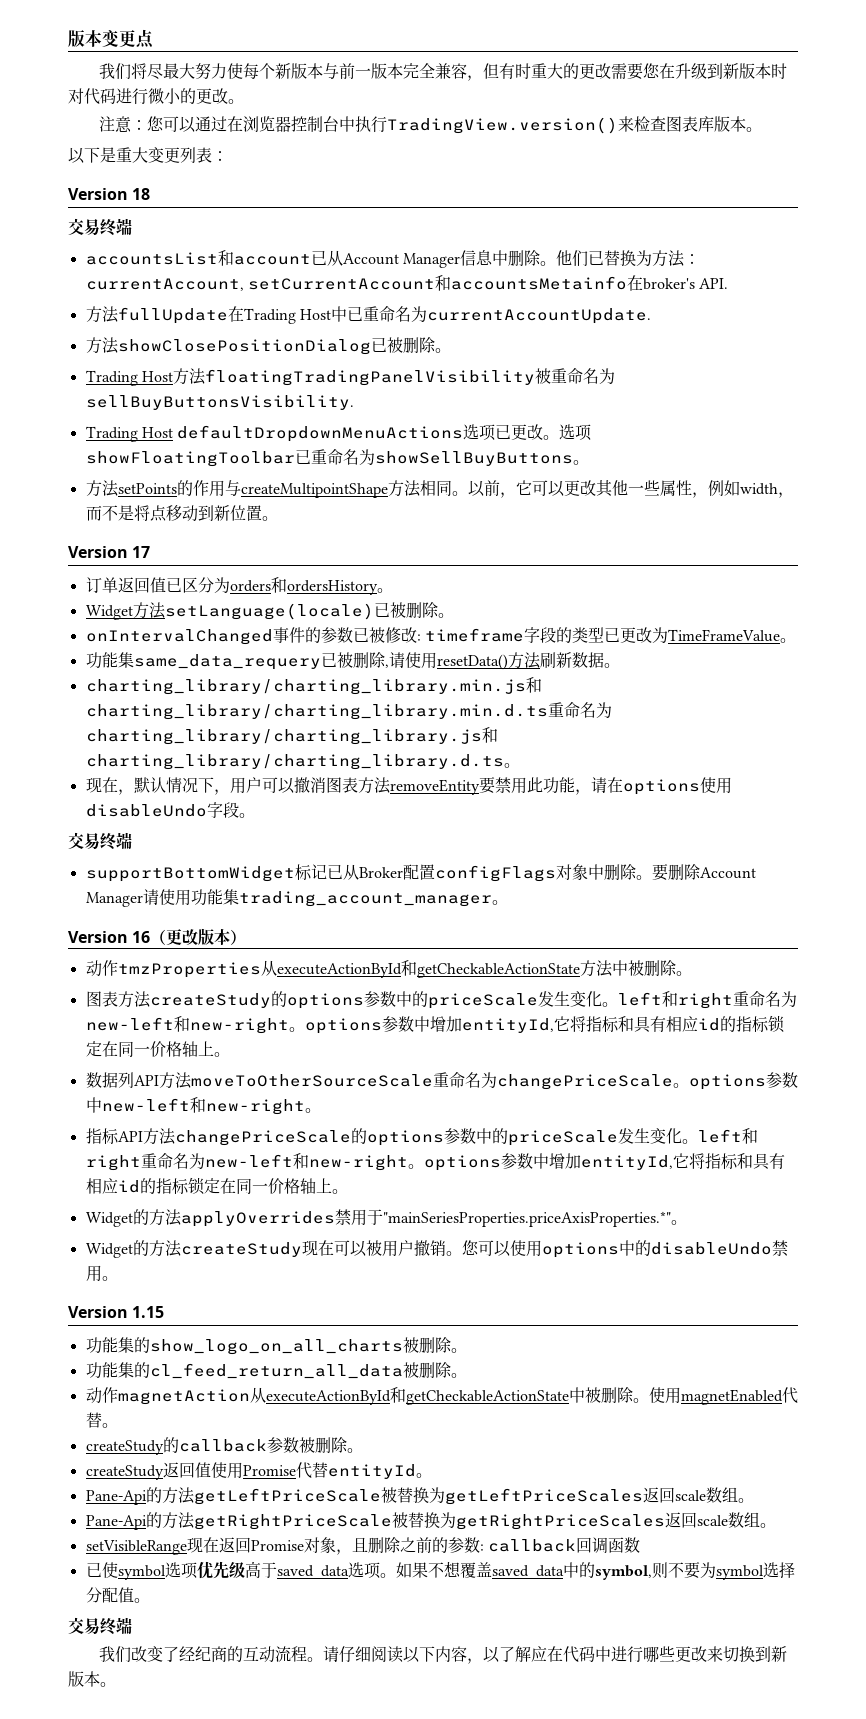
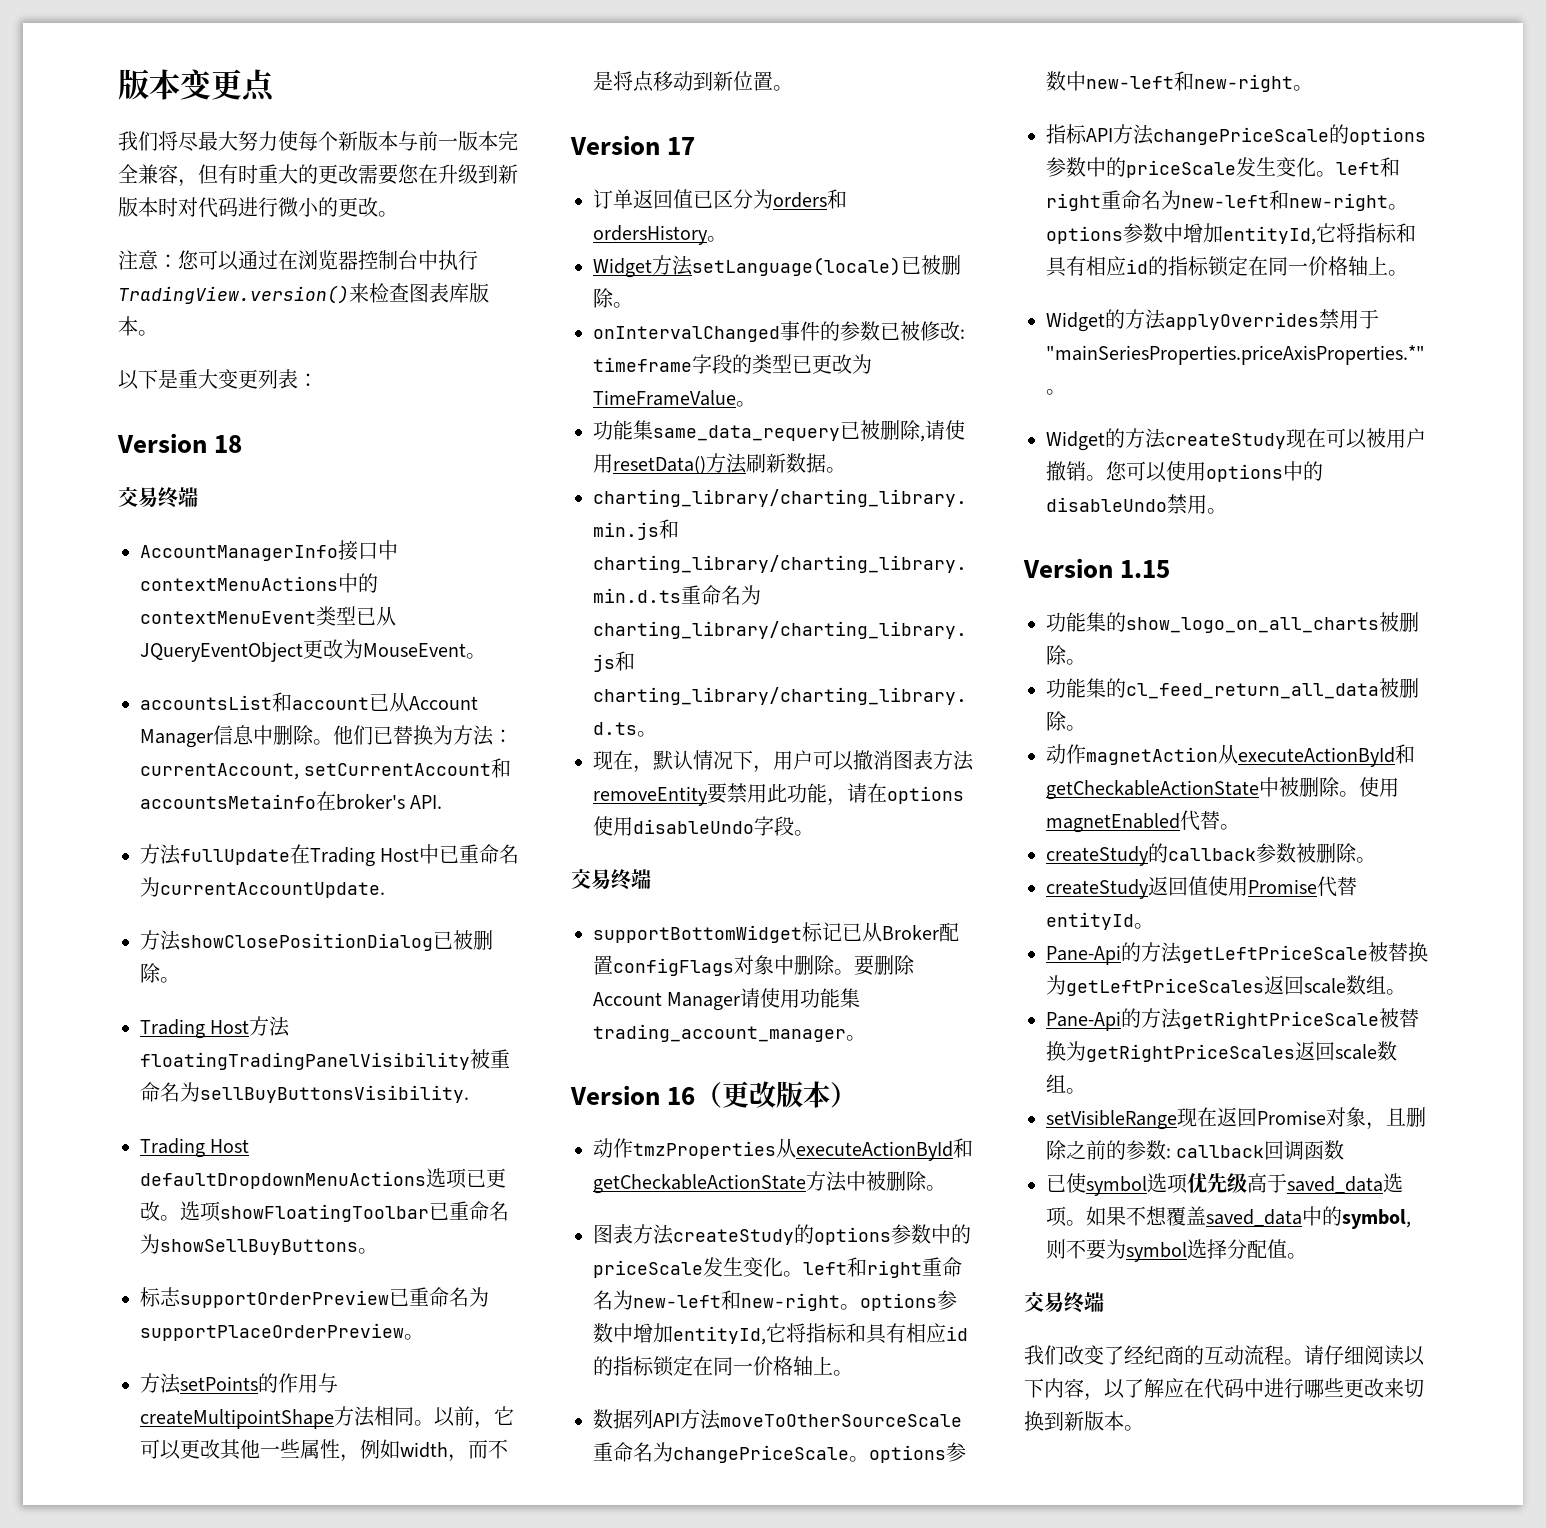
(132, 226) none -> [140,540,398,561] [140,573,378,593] [140,606,396,626] [140,639,486,662] // AccountManagerInfo接口中contextMenuActions中的contextMenuEvent类型已从JQueryEventObject更改为MouseEvent。
(589, 462) none -> [140,1287,489,1308] [140,1323,424,1341] // 标志supportOrderPreview已重命名为supportPlaceOrderPreview。

